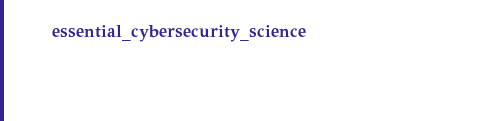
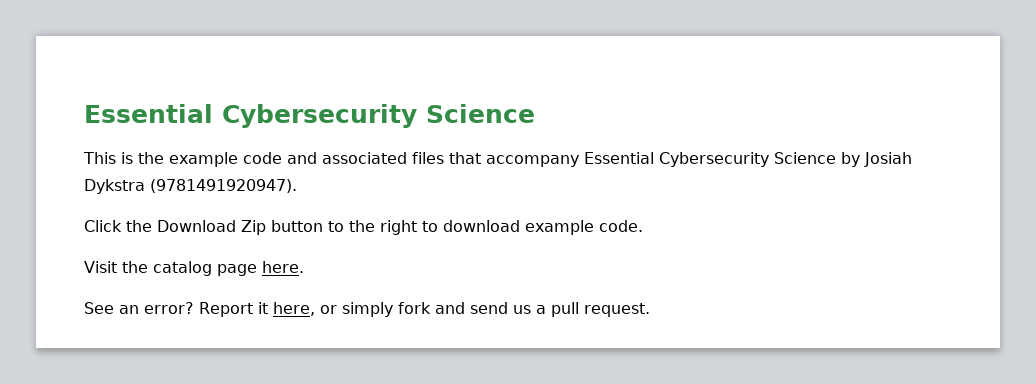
[52,25,306,42] essential_cybersecurity_science -> [84,104,535,128] [83,152,912,167] [84,179,297,194] [84,220,643,235] [84,261,304,276] [84,302,650,317] Essential Cybersecurity Science // This is the example code and associated files that accompany Essential Cybersecurity Science by Josiah Dykstra (9781491920947). // Click the Download Zip button to the right to download example code. // Visit the catalog page here. // See an error? Report it here, or simply fork and send us a pull request.

